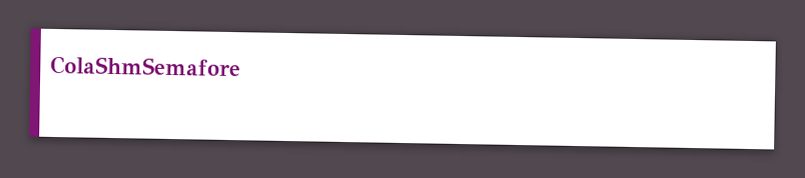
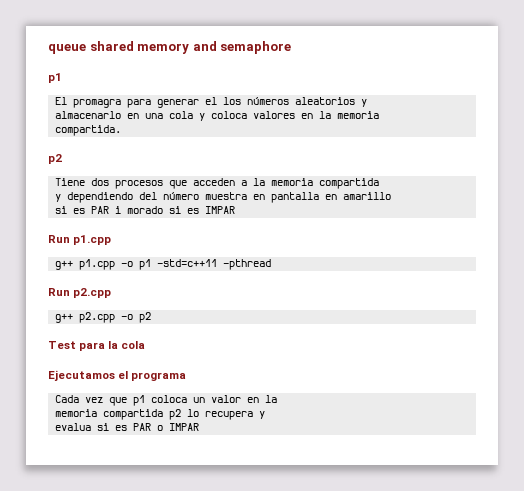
[50,55,241,78] ColaShmSemafore -> [48,41,292,54] [48,73,62,83] [54,97,367,108] [54,111,379,121] [54,125,121,136] [48,154,62,164] [54,178,379,189] [54,192,391,203] [54,206,235,214] [48,235,112,245] [54,259,271,270] [48,288,112,298] [54,312,151,323] [48,341,146,351] [48,370,187,381] [54,395,277,406] [54,409,265,420] [54,423,199,431] queue shared memory and semaphore // p1 // El promagra para generar el los números aleatorios y // almacenarlo en una cola y coloca valores en la memoria // compartida. // p2 // Tiene dos procesos que acceden a la memoria compartida // y dependiendo del número muestra en pantalla en amarillo // si es PAR i morado si es IMPAR // Run p1.cpp // g++ p1.cpp -o p1 -std=c++11 -pthread // Run p2.cpp // g++ p2.cpp -o p2 // Test para la cola // Ejecutamos el programa // Cada vez que p1 coloca un valor en la // memoria compartida p2 lo recupera y // evalua si es PAR o IMPAR

